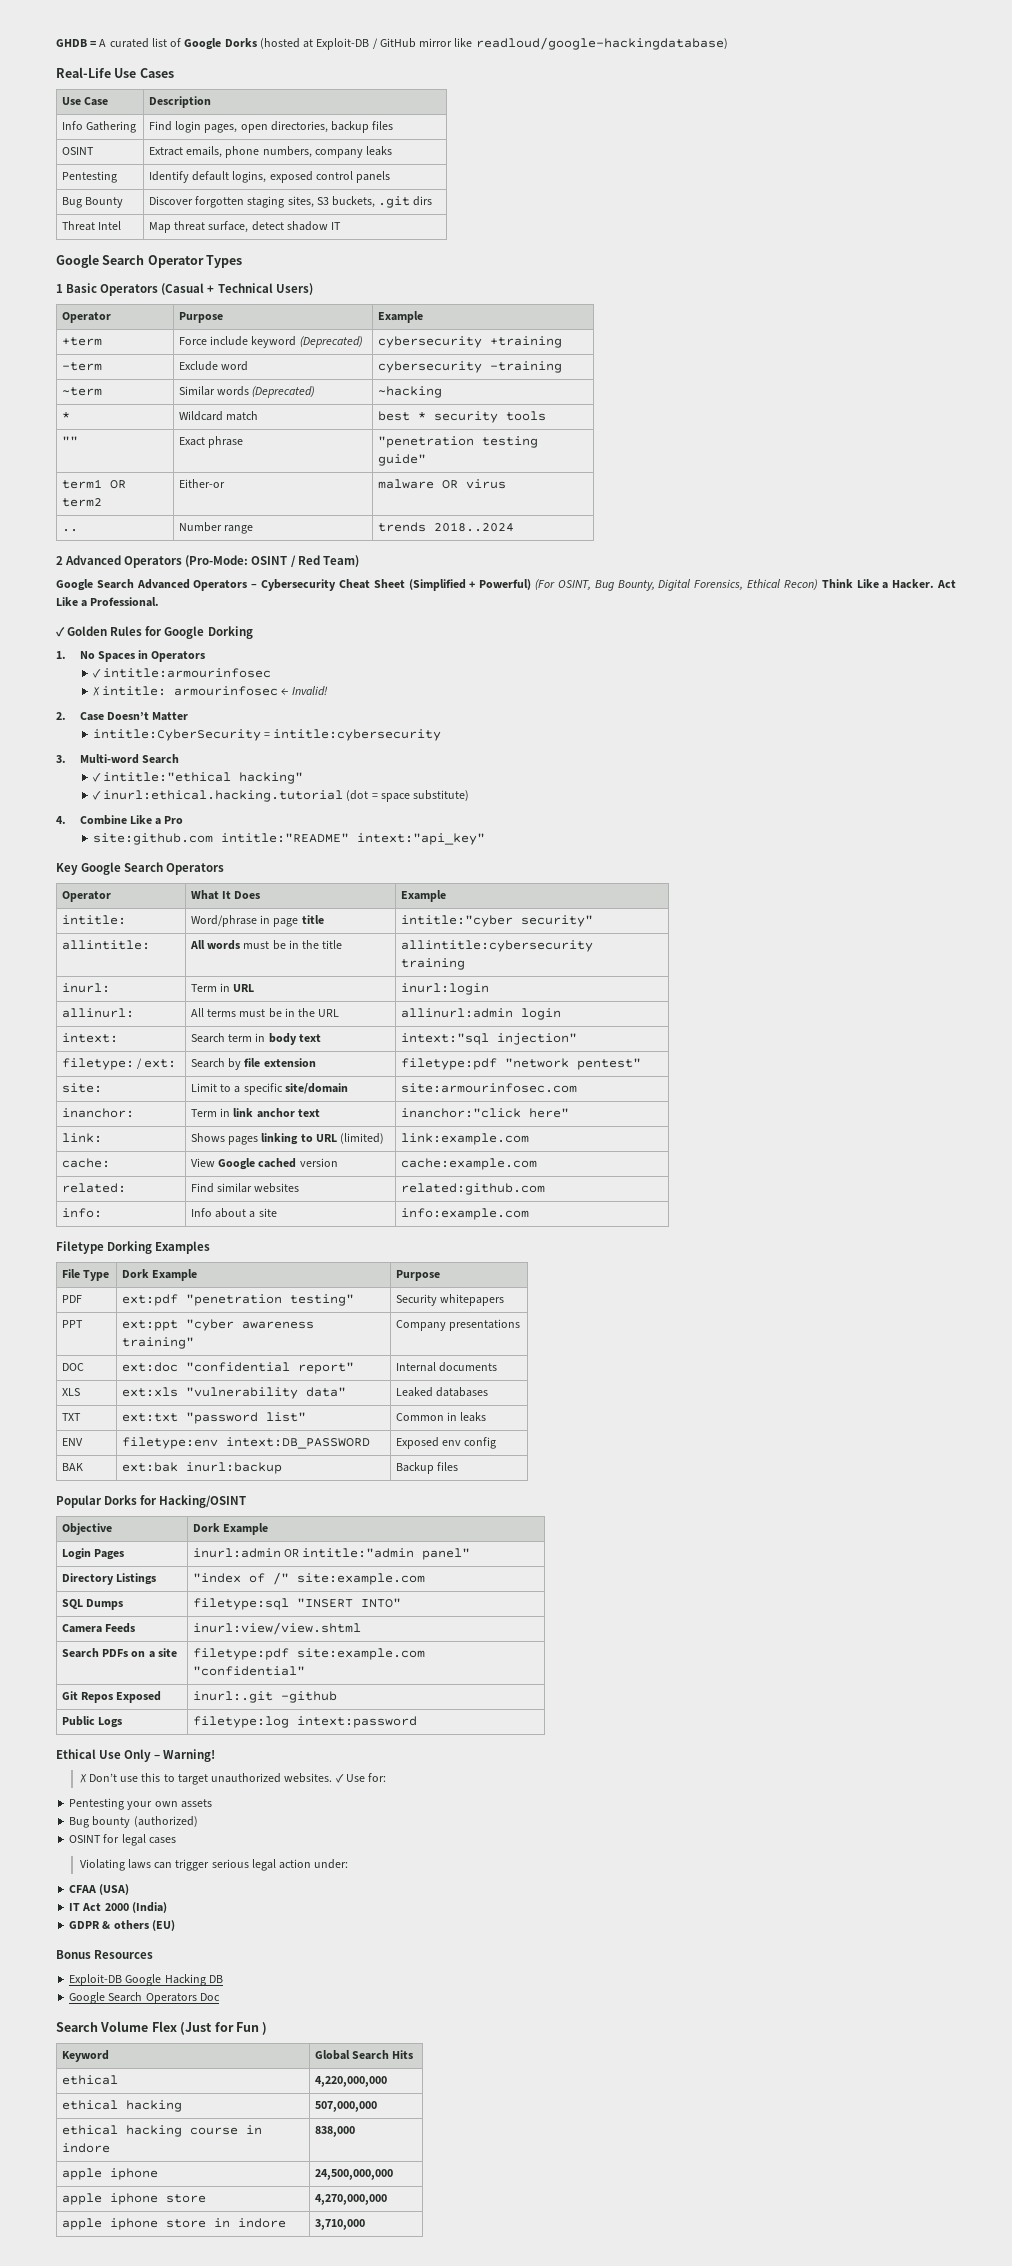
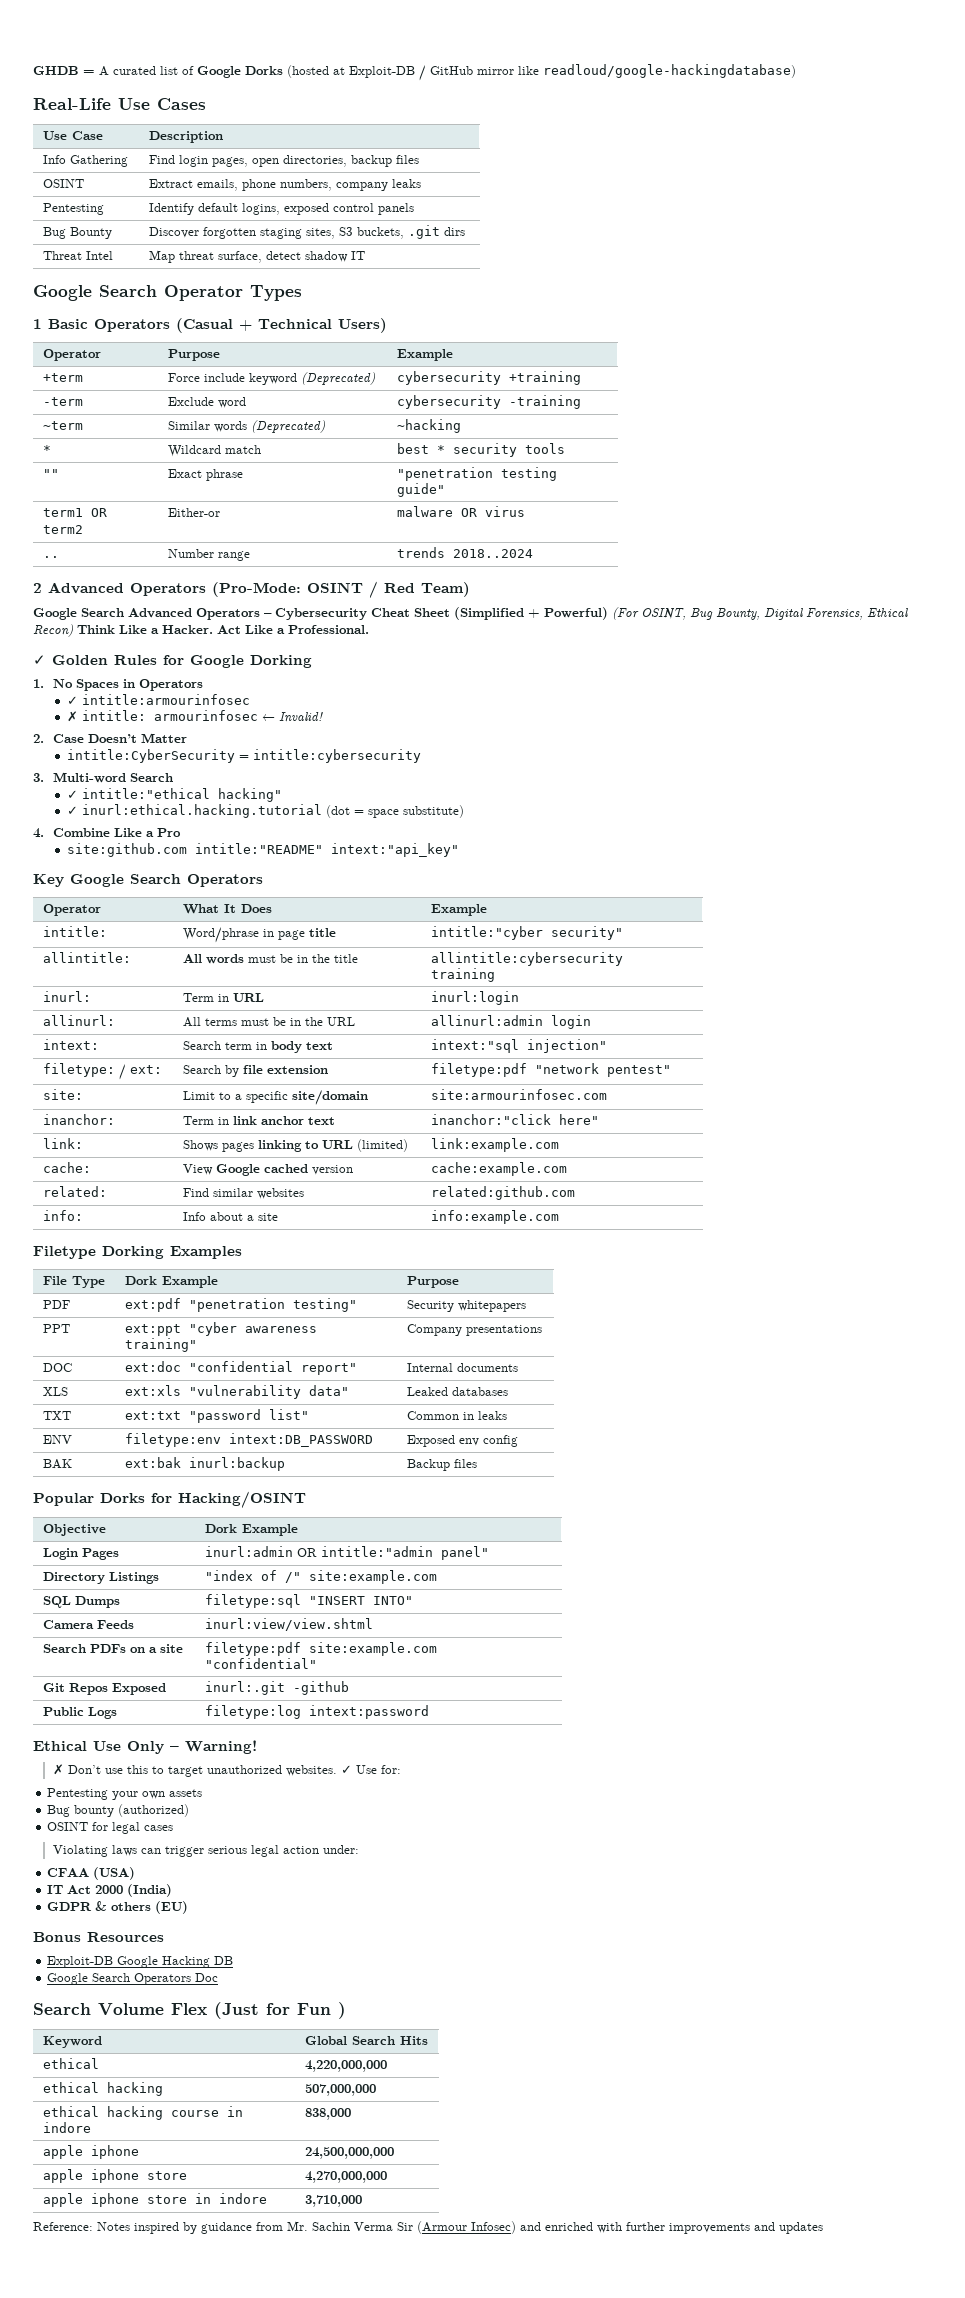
(365, 2224) none -> [33,2221,823,2234] // Reference: Notes inspired by guidance from Mr. Sachin Verma Sir (Armour Infosec) and enriched with further improvements and updates

